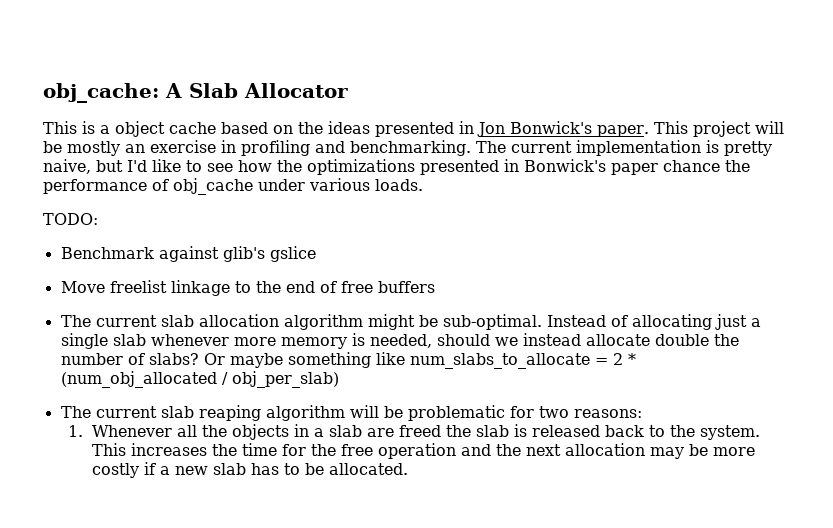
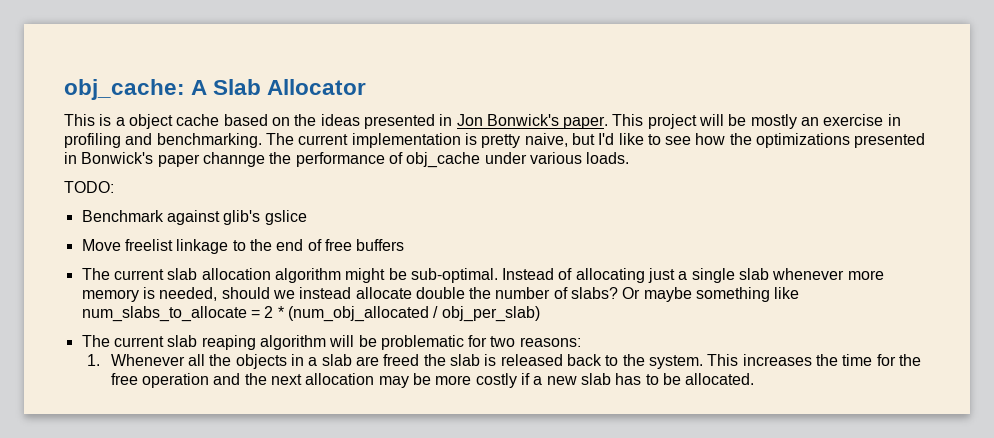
[663,160,720,172] chance -> [202,152,265,167] channge

